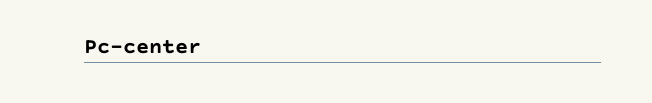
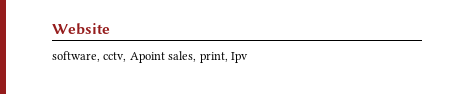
[84,40,201,54] Pc-center -> [52,23,110,35] [52,51,248,63] Website // software, cctv, Apoint sales, print, Ipv

